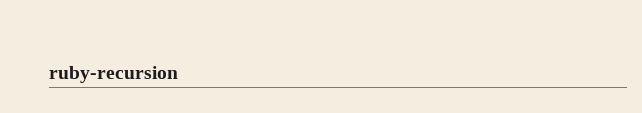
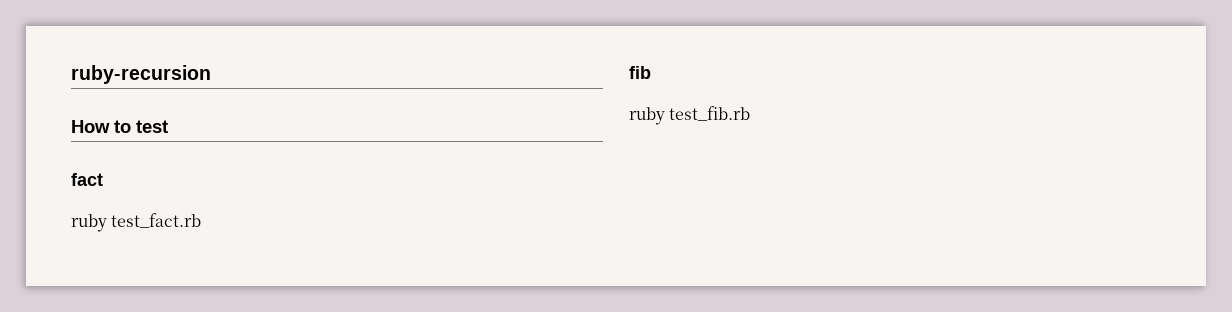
(178, 74) none -> [71,120,168,133] [71,173,103,186] [71,213,202,232] [629,66,651,79] [629,106,751,125] // How to test // fact // ruby test_fact.rb // fib // ruby test_fib.rb

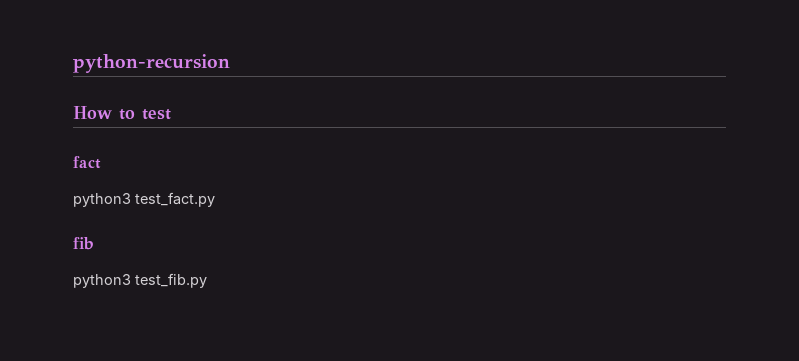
[71,65,211,84] ruby-recursion -> [73,54,230,73] python-recursion
[71,213,202,232] ruby test_fact.rb -> [73,192,215,207] python3 test_fact.py
[629,106,751,125] ruby test_fib.rb -> [73,273,207,288] python3 test_fib.py

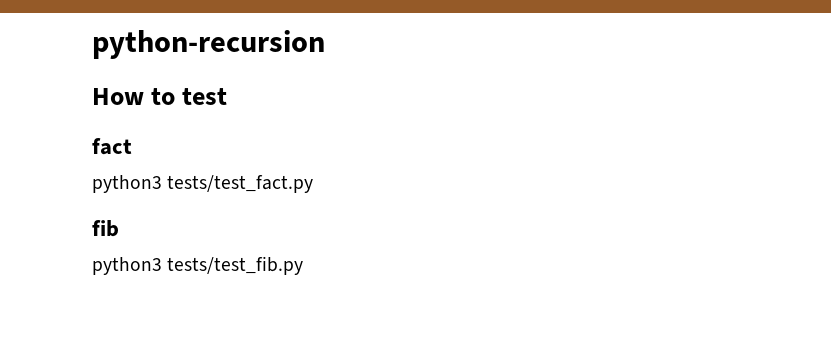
[135,192,215,207] test_fact.py -> [167,175,314,193] tests/test_fact.py
[135,273,207,288] test_fib.py -> [167,256,304,275] tests/test_fib.py

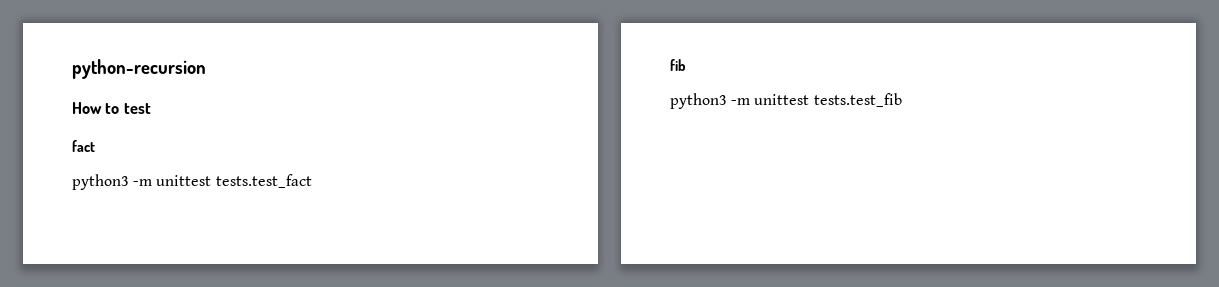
[167,175,314,193] tests/test_fact.py -> [133,174,312,188] -m unittest tests.test_fact
[167,256,304,275] tests/test_fib.py -> [731,93,902,107] -m unittest tests.test_fib

